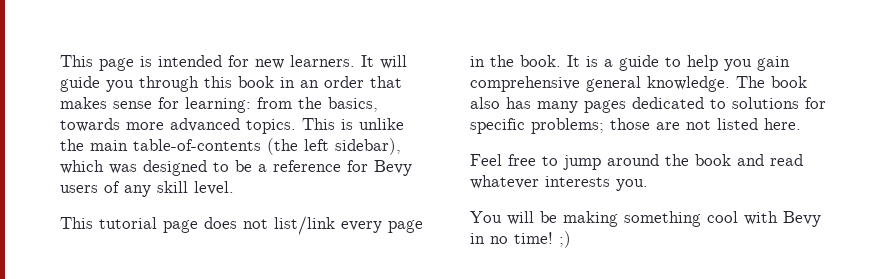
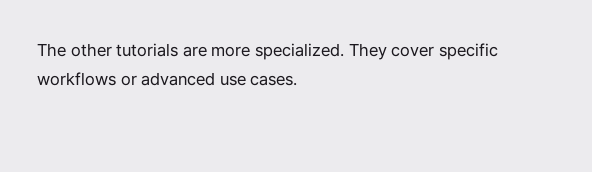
[60,55,407,71] [60,76,402,92] [60,97,378,113] [60,118,404,134] [60,138,401,155] [60,160,412,176] [60,181,234,197] [60,216,423,235] [470,55,790,71] [470,76,807,92] [470,97,826,113] [470,118,801,134] [470,154,803,170] [470,175,648,191] [470,211,821,227] [470,231,571,248] This page is intended for new learners. It will guide you through this book in an order that makes sense for learning: from the basics, towards more advanced topics. This is unlike the main table-of-contents (the left sidebar), which was designed to be a reference for Bevy users of any skill level. // This tutorial page does not list/link every page in the book. It is a guide to help you gain comprehensive general knowledge. The book also has many pages dedicated to solutions for specific problems; those are not listed here. // Feel free to jump around the book and read whatever interests you. // You will be making something cool with Bevy in no time! ;) -> [37,43,498,60] [37,72,298,86] The other tutorials are more specialized. They cover specific workflows or advanced use cases.

